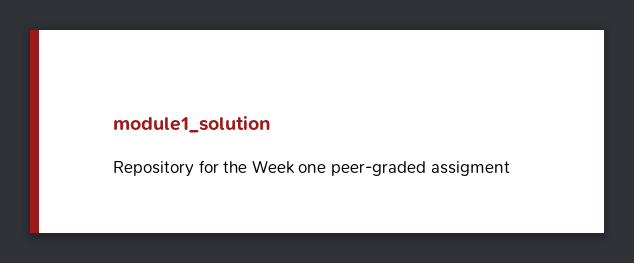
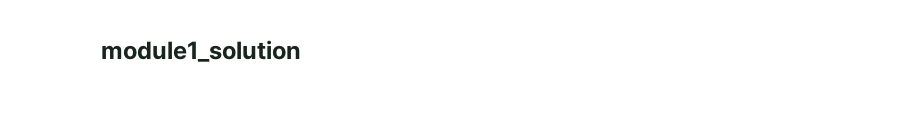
[113,160,510,177] // Repository for the Week one peer-graded assigment -> (301, 51) none

